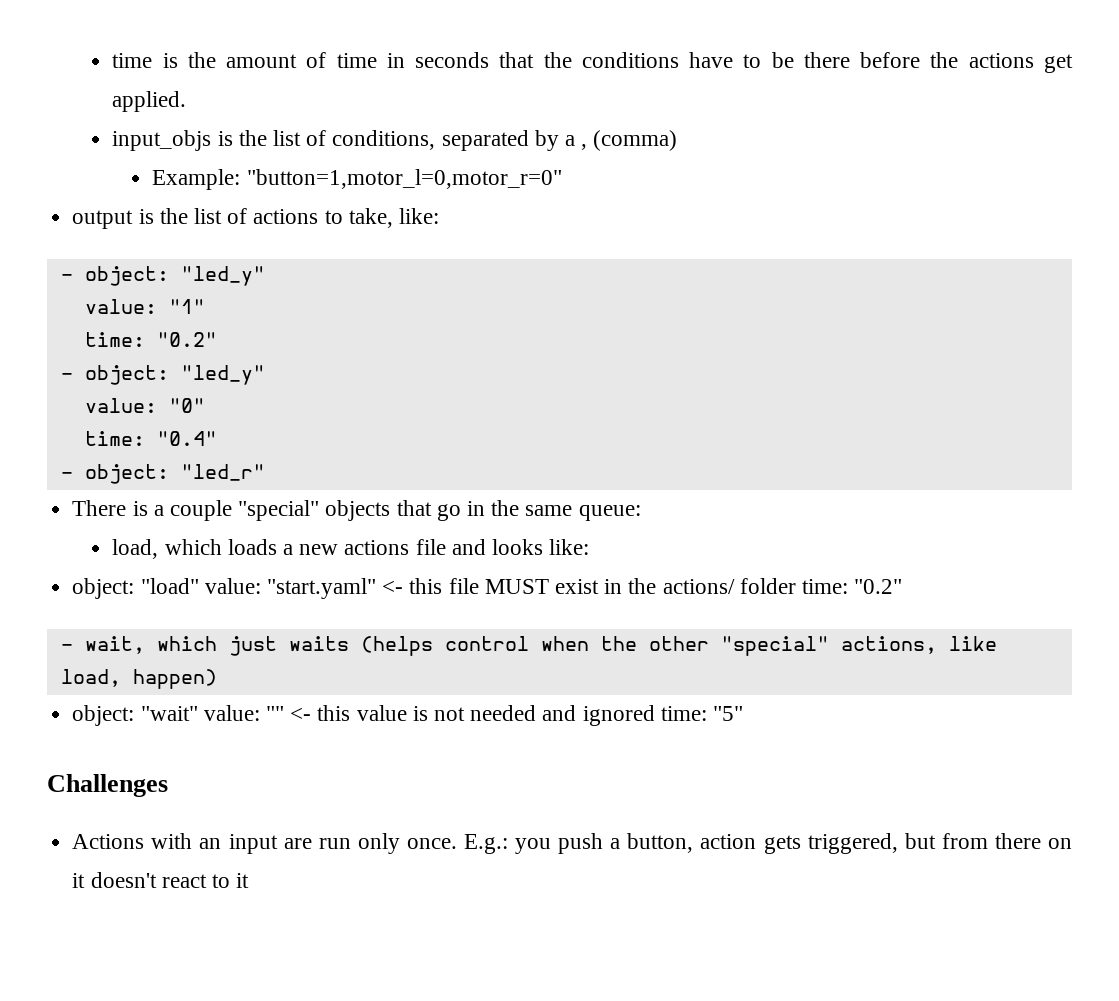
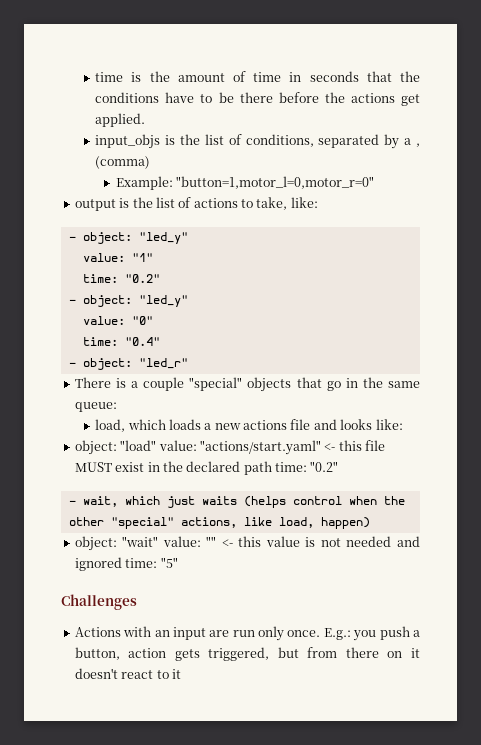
[266,578,376,599] "start.yaml" -> [199,440,321,455] "actions/start.yaml"
[662,578,796,594] actions/ folder -> [186,461,272,475] declared path

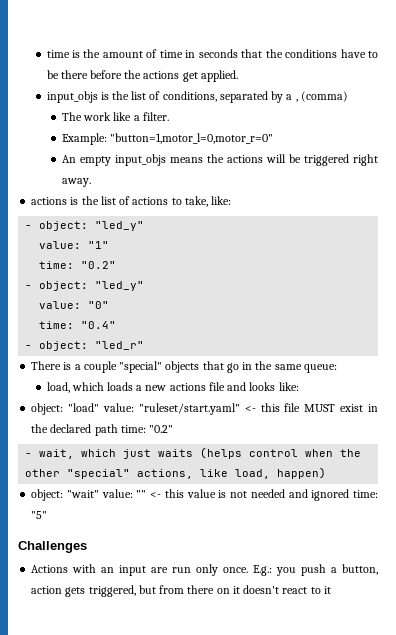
[115,176,375,190] [74,199,116,211] Example: "button=1,motor_l=0,motor_r=0" // output -> [61,112,169,121] [61,133,274,145] [61,154,378,166] [61,178,91,187] [31,197,68,205] The work like a filter. // Example: "button=1,motor_l=0,motor_r=0" // An empty input_objs means the actions will be triggered right away. // actions
[199,440,321,455] "actions/start.yaml" -> [138,403,240,415] "ruleset/start.yaml"

